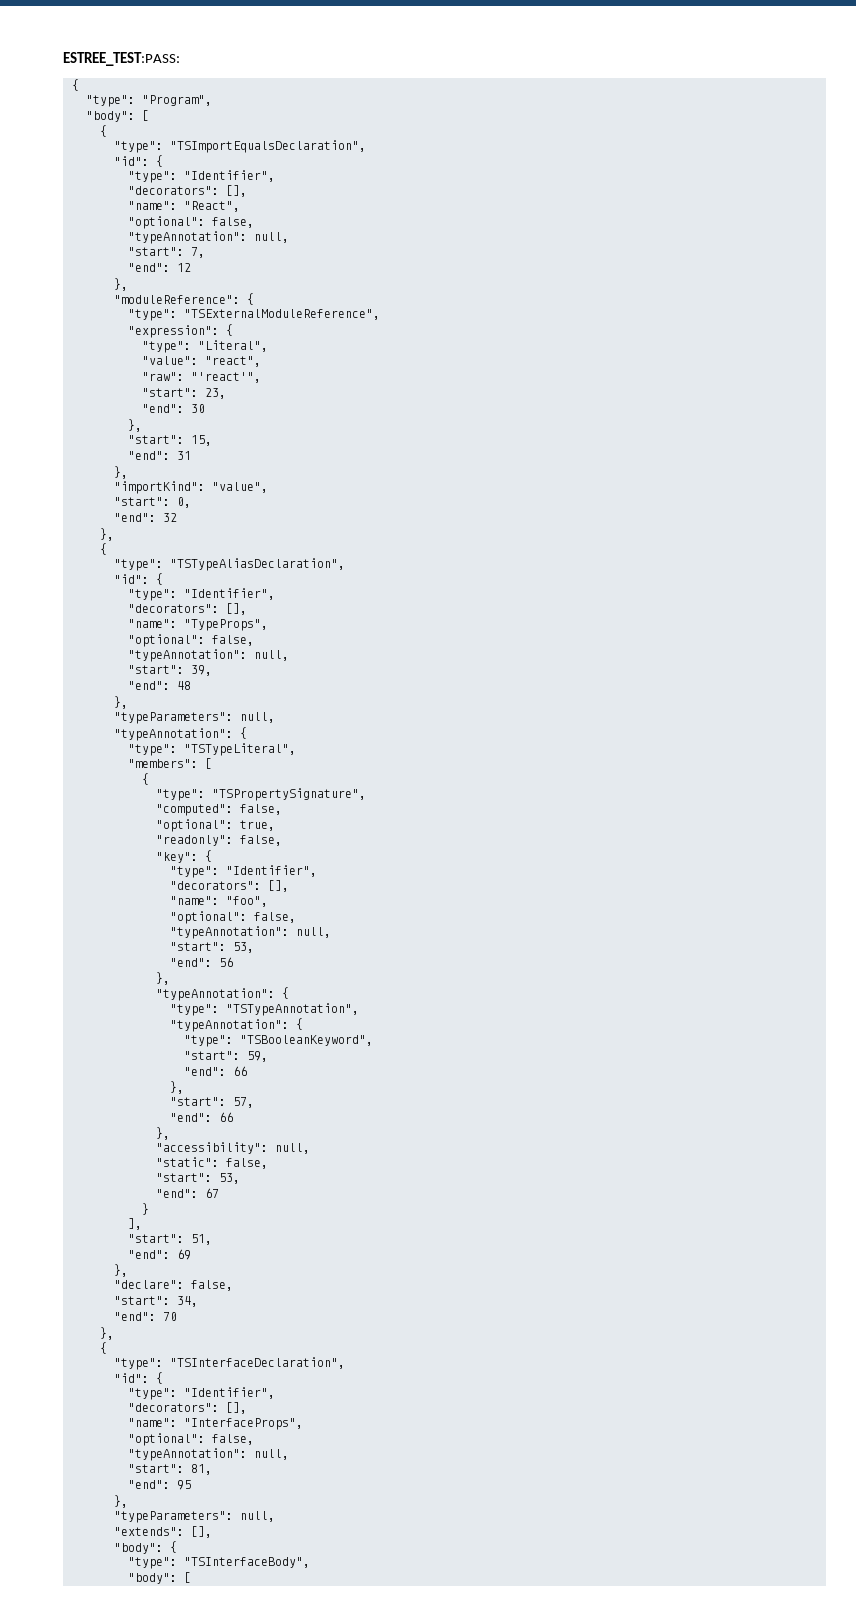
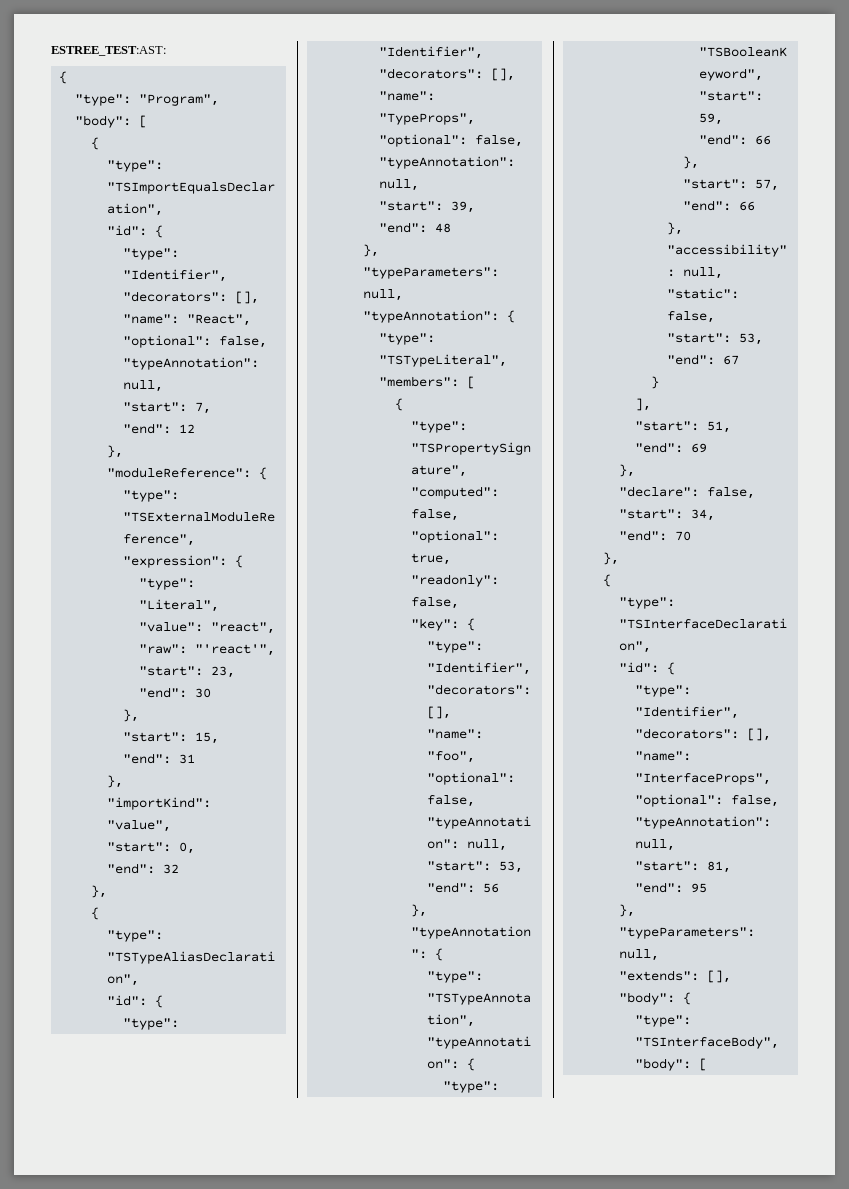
[63,52,180,66] ESTREE_TEST:PASS: -> [51,46,166,56] ESTREE_TEST:AST:

